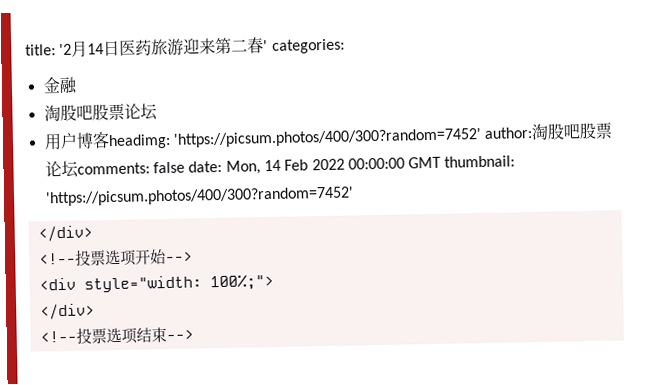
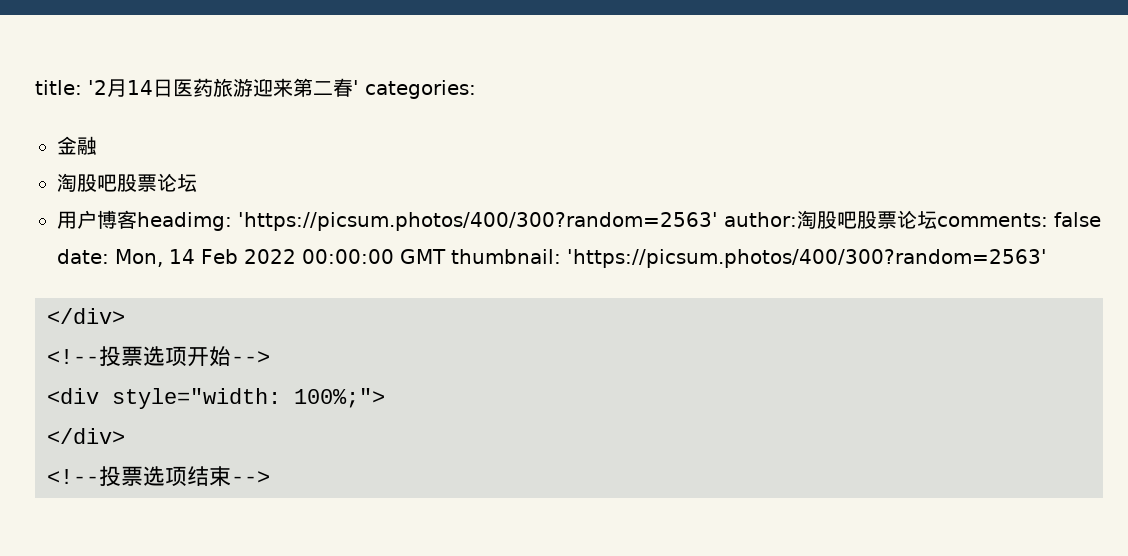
[172,128,482,148] 'https://picsum.photos/400/300?random=7452' -> [238,212,718,231] 'https://picsum.photos/400/300?random=2563'
[44,186,354,207] 'https://picsum.photos/400/300?random=7452' -> [566,249,1047,268] 'https://picsum.photos/400/300?random=2563'

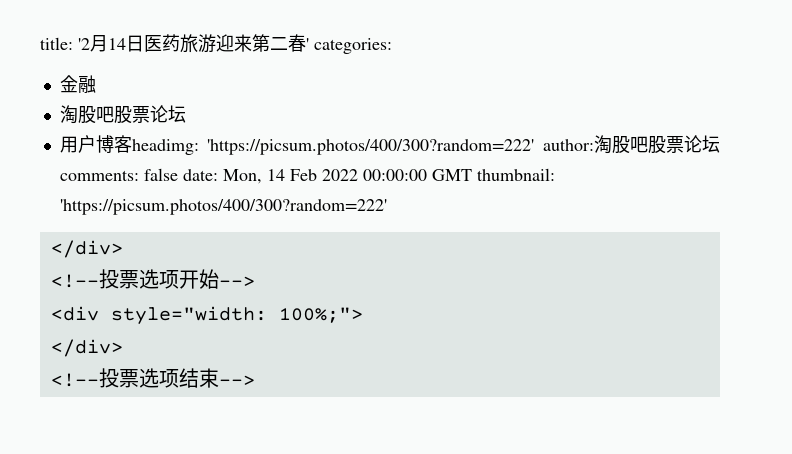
[238,212,718,231] 'https://picsum.photos/400/300?random=2563' -> [207,139,535,155] 'https://picsum.photos/400/300?random=222'
[566,249,1047,268] 'https://picsum.photos/400/300?random=2563' -> [59,199,387,215] 'https://picsum.photos/400/300?random=222'

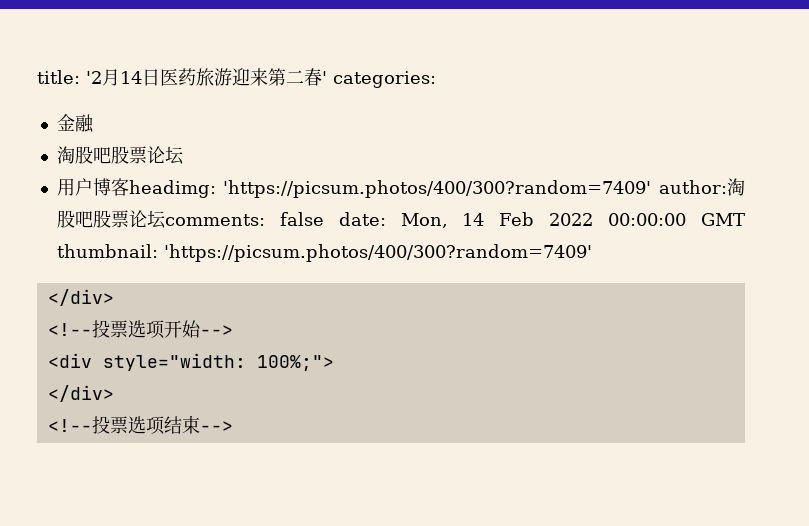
[207,139,535,155] 'https://picsum.photos/400/300?random=222' -> [223,180,652,198] 'https://picsum.photos/400/300?random=7409'
[59,199,387,215] 'https://picsum.photos/400/300?random=222' -> [163,244,592,262] 'https://picsum.photos/400/300?random=7409'

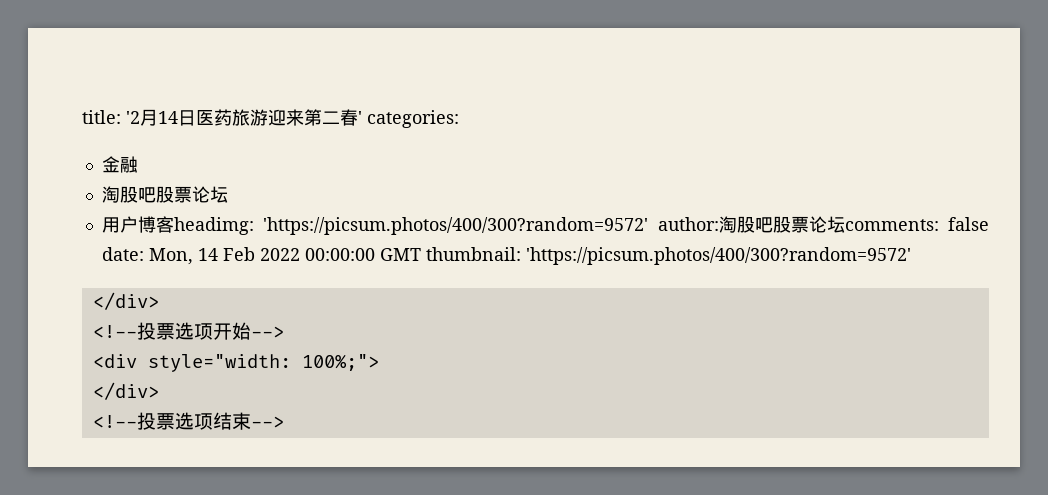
[223,180,652,198] 'https://picsum.photos/400/300?random=7409' -> [263,217,649,235] 'https://picsum.photos/400/300?random=9572'
[163,244,592,262] 'https://picsum.photos/400/300?random=7409' -> [525,247,911,265] 'https://picsum.photos/400/300?random=9572'

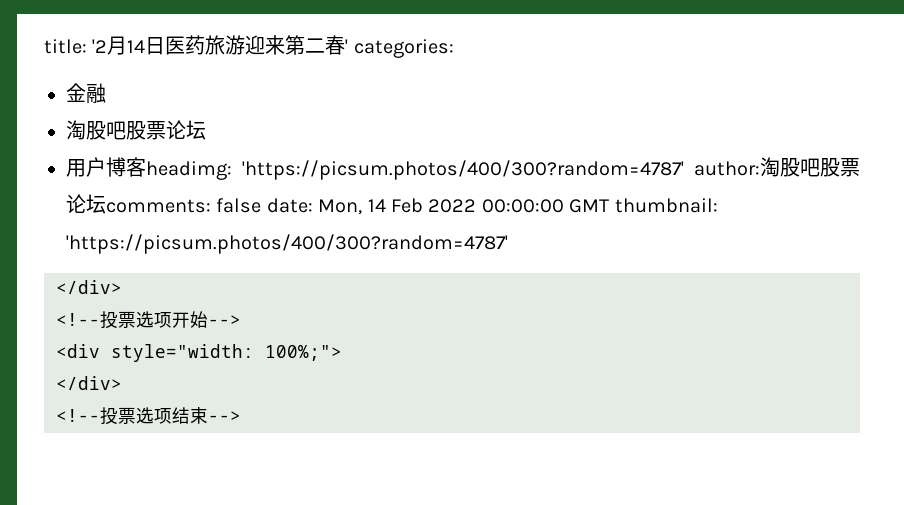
[263,217,649,235] 'https://picsum.photos/400/300?random=9572' -> [242,160,684,180] 'https://picsum.photos/400/300?random=4787'
[525,247,911,265] 'https://picsum.photos/400/300?random=9572' -> [66,234,508,254] 'https://picsum.photos/400/300?random=4787'

